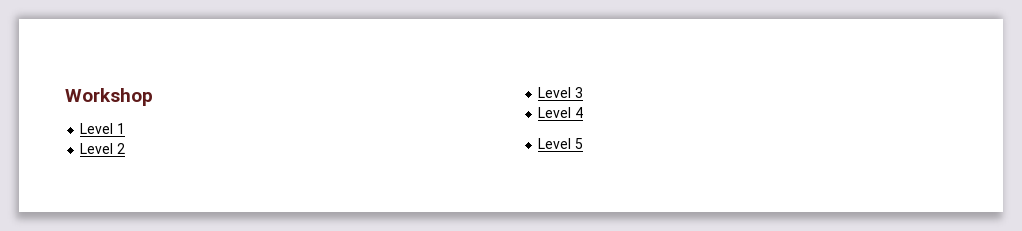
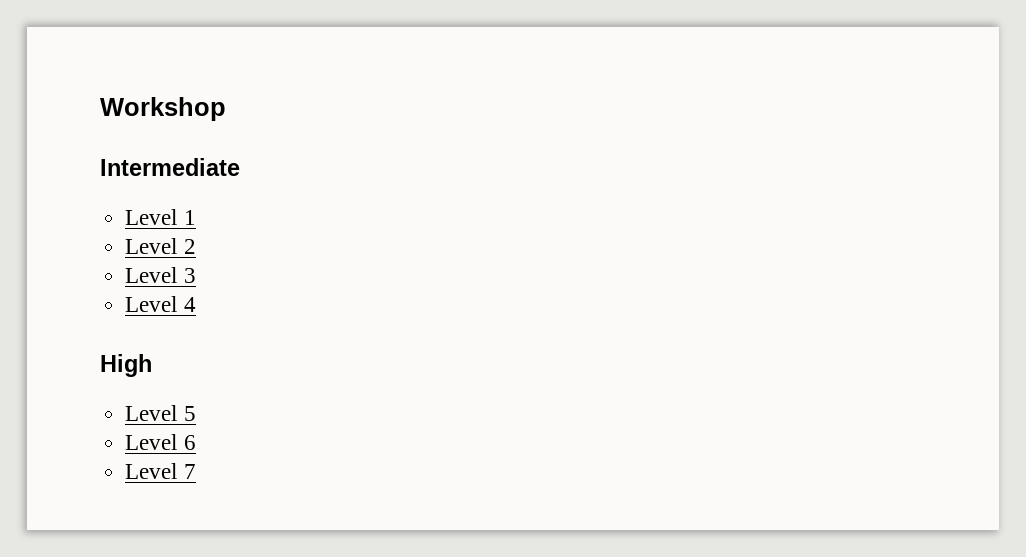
(153, 97) none -> [100,158,240,176] // Intermediate
(584, 112) none -> [100,354,152,377] // High
(584, 143) none -> [125,434,196,450] [125,463,196,479] // Level 6 // Level 7

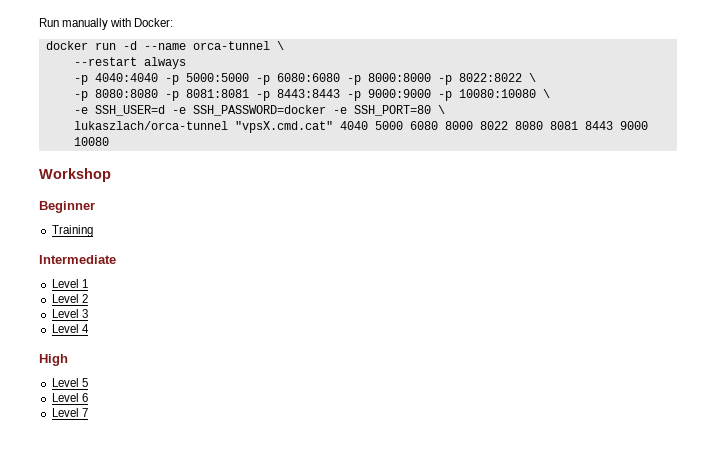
(100, 109) none -> [39,18,174,30] [45,41,284,50] [73,57,186,69] [73,73,536,85] [73,89,550,101] [73,105,445,116] [73,121,648,133] [73,137,109,146] Run manually with Docker: // docker run -d --name orca-tunnel \ // --restart always // -p 4040:4040 -p 5000:5000 -p 6080:6080 -p 8000:8000 -p 8022:8022 \ // -p 8080:8080 -p 8081:8081 -p 8443:8443 -p 9000:9000 -p 10080:10080 \ // -e SSH_USER=d -e SSH_PASSWORD=docker -e SSH_PORT=80 \ // lukaszlach/orca-tunnel "vpsX.cmd.cat" 4040 5000 6080 8000 8022 8080 8081 8443 9000 10080 //
(226, 109) none -> [39,201,95,213] [51,225,93,237] // Beginner // Training

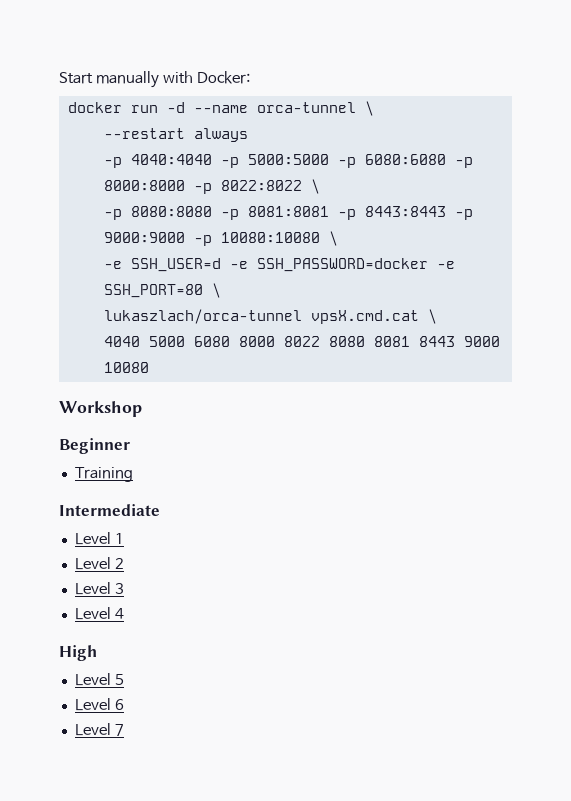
[39,18,59,27] Run -> [59,72,93,84] Start
[234,121,333,133] "vpsX.cmd.cat" -> [310,309,437,324] vpsX.cmd.cat \ //

